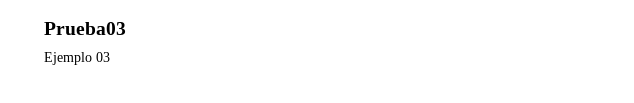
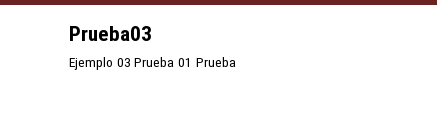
(110, 57) none -> [134,57,236,67] Prueba 01 Prueba

